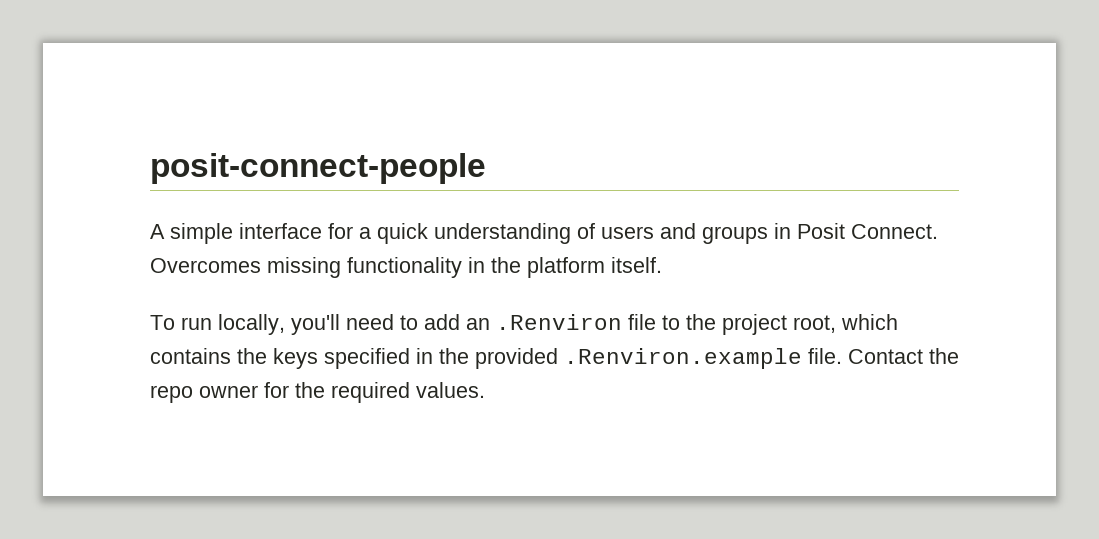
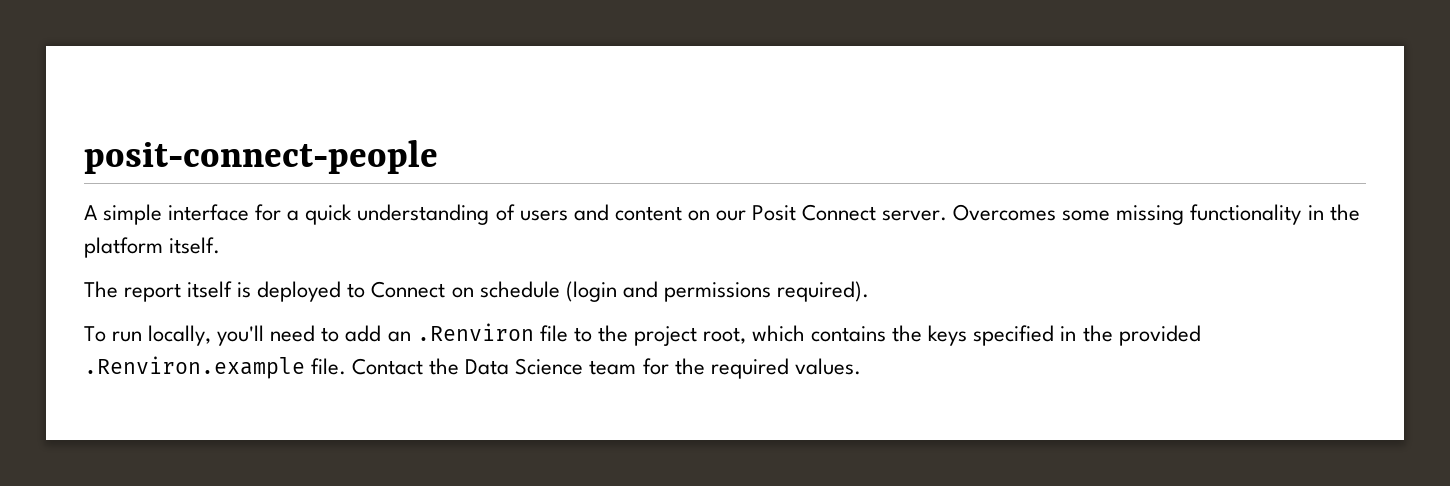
[702,223,938,244] [150,258,261,273] groups in Posit Connect. Overcomes -> [614,204,1111,221] content on our Posit Connect server. Overcomes some
(662, 265) none -> [84,281,869,302] // The report itself is deployed to Connect on schedule (login and permissions required).
[150,385,258,403] repo owner -> [465,358,637,375] Data Science team

